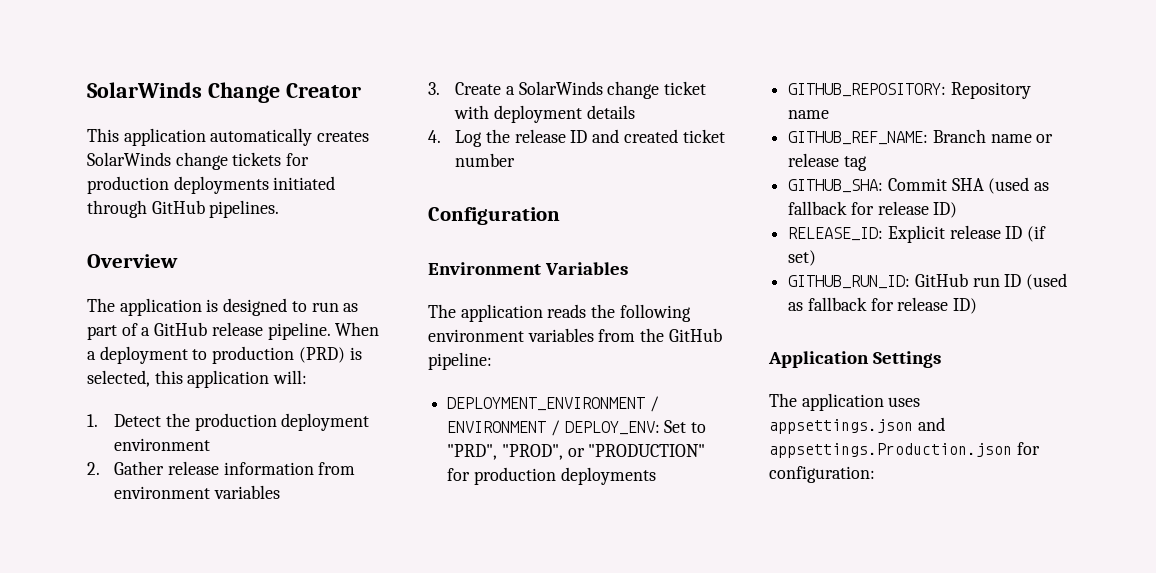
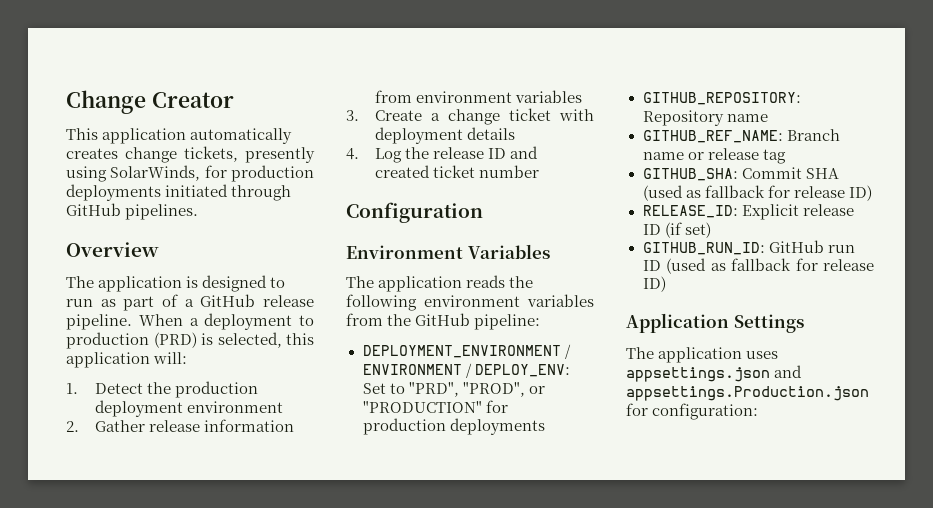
[87,82,202,98] SolarWinds -> (66, 102) none
[87,152,282,170] SolarWinds change tickets -> [125,146,315,163] [66,165,201,182] change tickets, presently using SolarWinds,
[518,81,603,95] SolarWinds -> (440, 117) none

